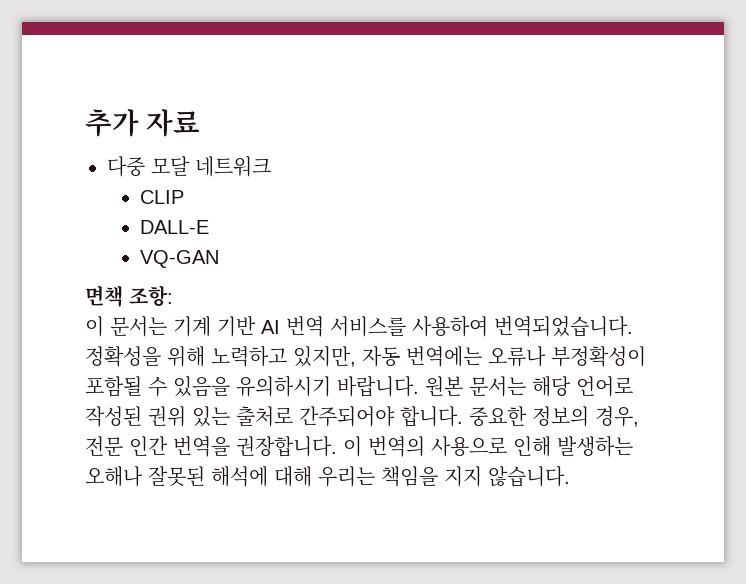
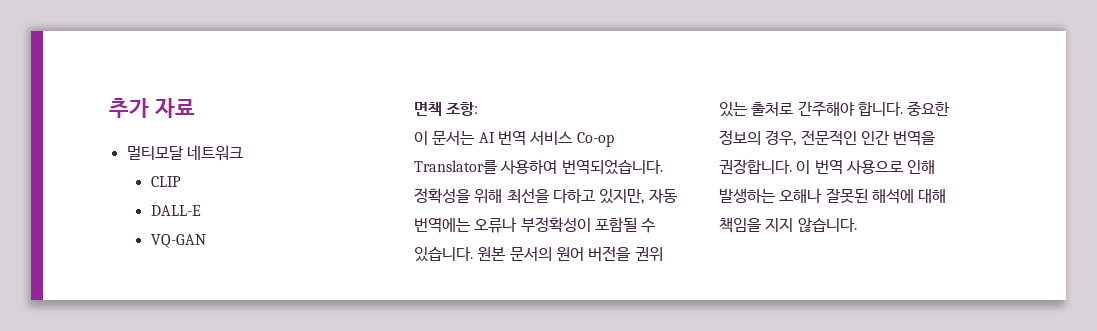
[107,156,190,177] 다중 모달 -> [126,146,184,160] 멀티모달
[173,316,406,337] 기계 기반 AI 번역 서비스를 -> [478,131,614,147] [414,160,498,174] AI 번역 서비스 Co-op Translator를
[211,346,287,367] 노력하고 -> [506,188,595,203] 최선을 다하고
[173,376,633,397] [85,406,142,427] 있음을 유의하시기 바랍니다. 원본 문서는 해당 언어로 작성된 -> [414,246,632,262] 있습니다. 원본 문서의 원어 버전을
[299,406,395,427] 간주되어야 -> [797,101,855,117] 간주해야
[85,436,123,456] 전문 -> [800,130,857,146] 전문적인
[368,436,425,457] 번역의 -> [814,160,843,175] 번역
[318,466,375,487] 우리는 -> (947, 196) none

